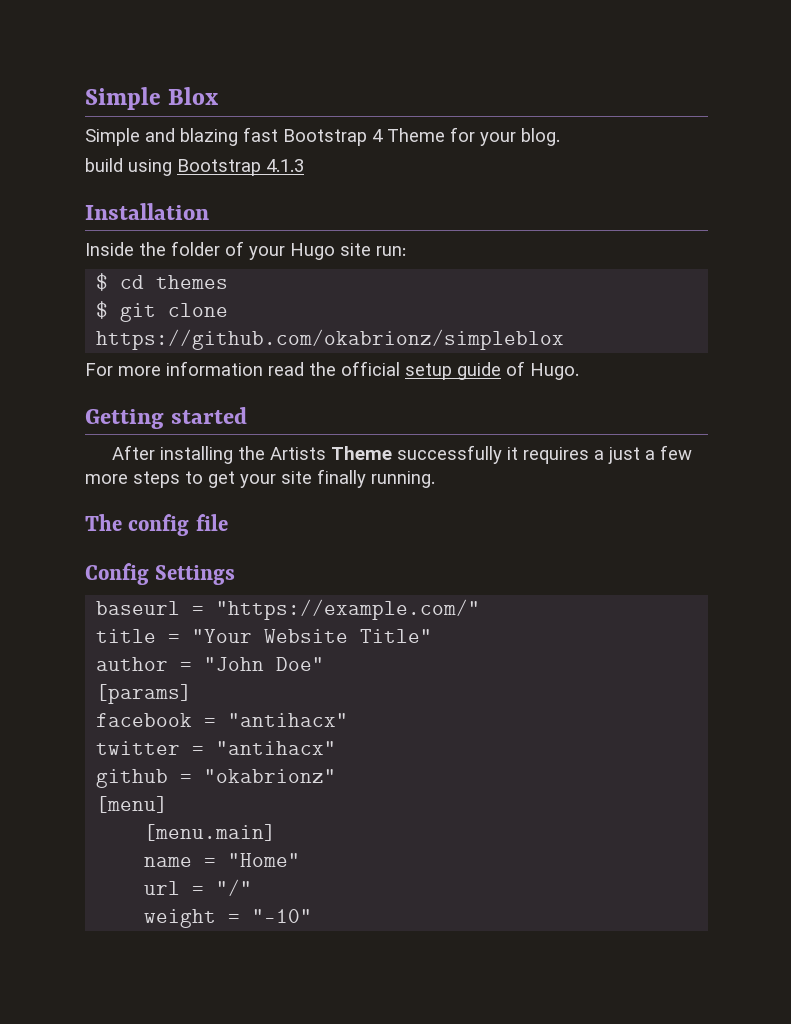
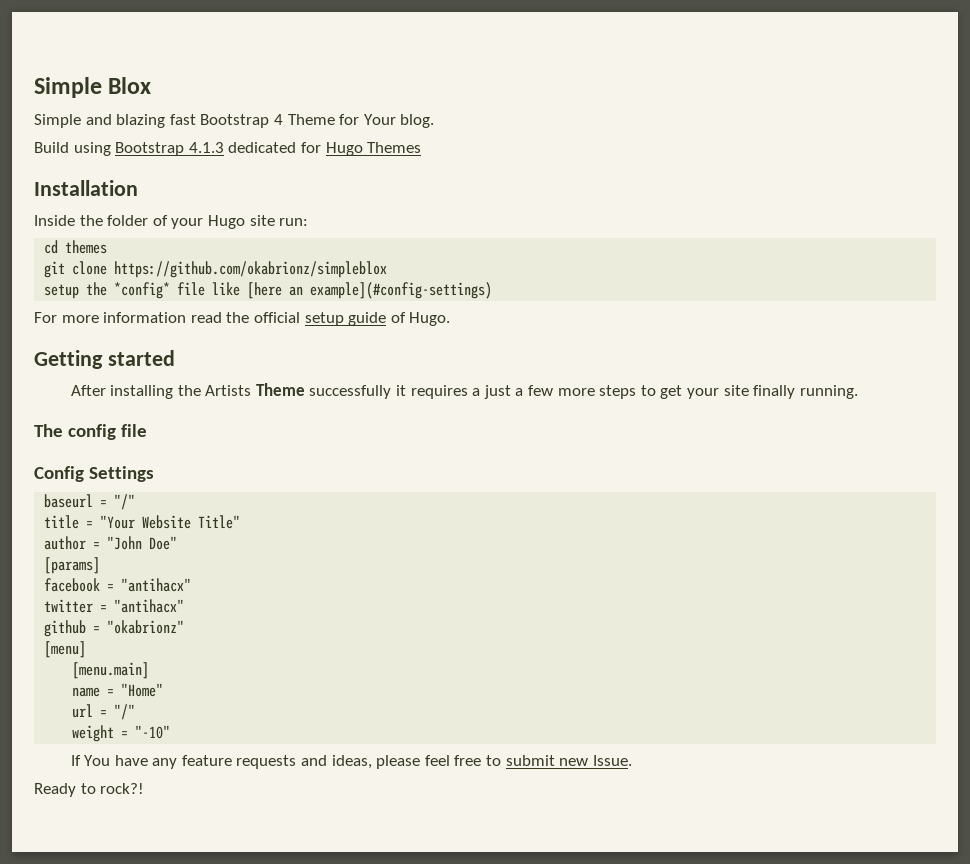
[480,132,516,146] your -> [363,114,396,125] Your
[85,158,123,172] build -> [34,142,69,153] Build
(304, 165) none -> [228,142,422,156] dedicated for Hugo Themes
[96,273,109,291] $ -> (309, 222) none
[96,301,109,319] $ -> (108, 247) none
(565, 339) none -> [44,282,493,299] // setup the *config* file like [here an example](#config-settings)
[216,599,481,620] "https://example.com/" -> [114,494,136,510] "/"
(313, 916) none -> [70,755,632,769] [34,783,145,797] // If You have any feature requests and ideas, please feel free to submit new Issue. // Ready to rock?!

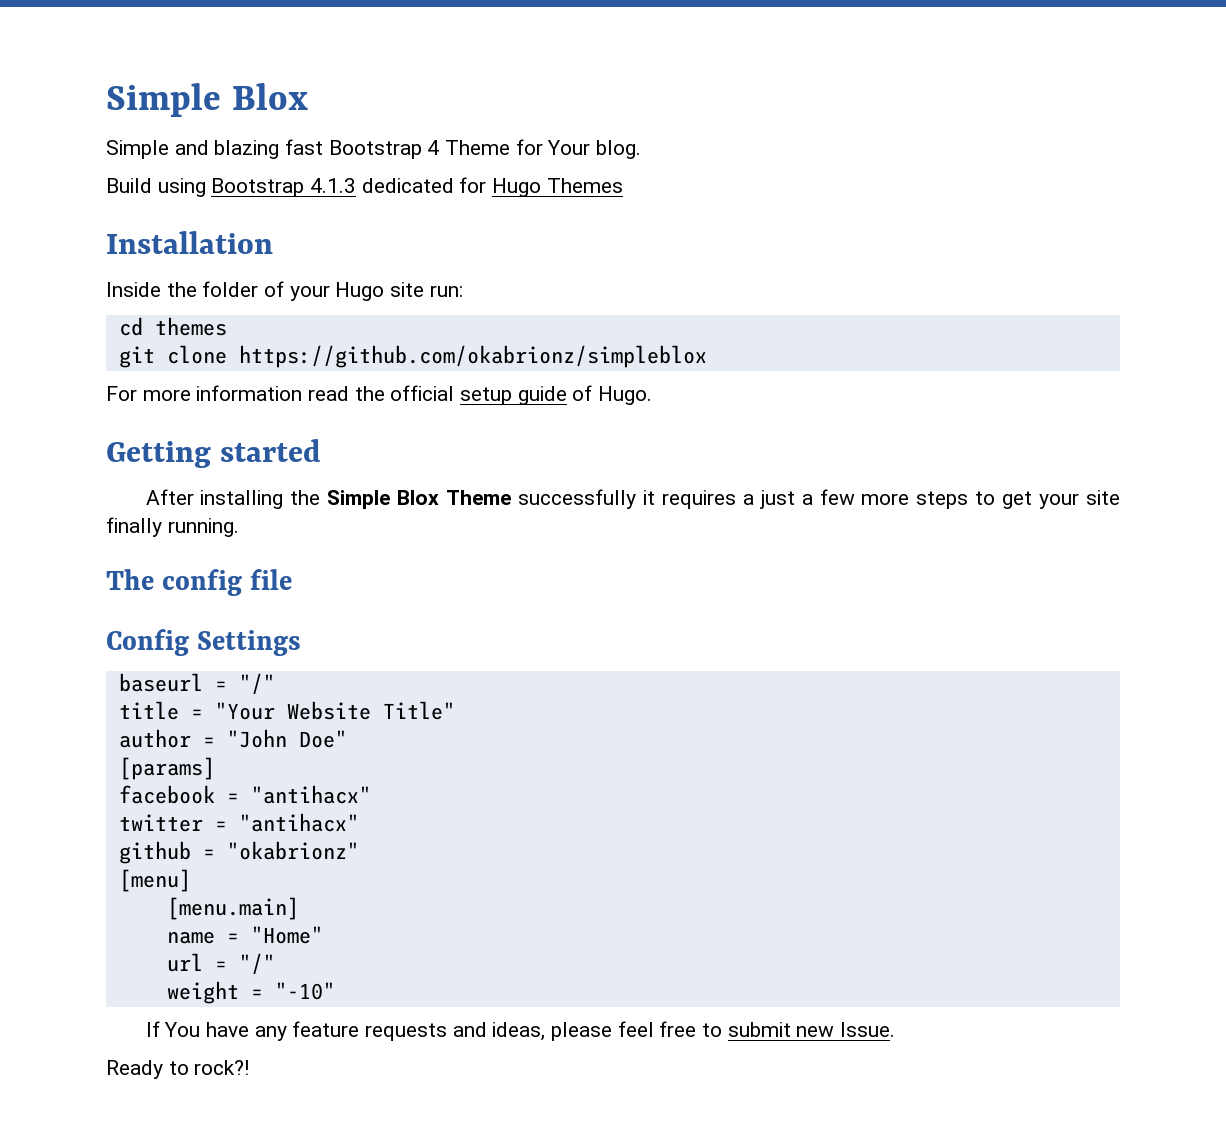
[44,282,493,299] // setup the *config* file like [here an example](#config-settings) -> (707, 356) none
[205,385,252,396] Artists -> [327,490,440,509] Simple Blox

